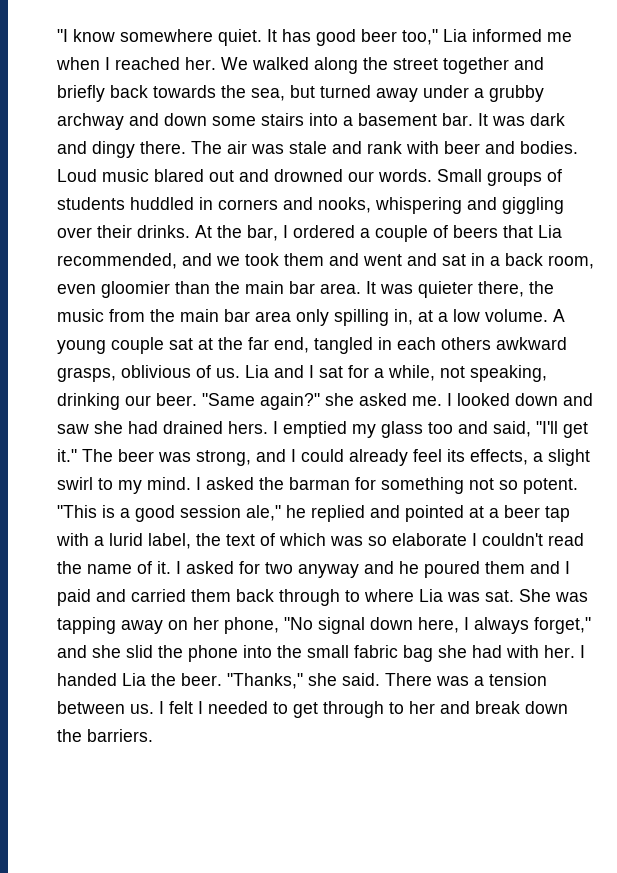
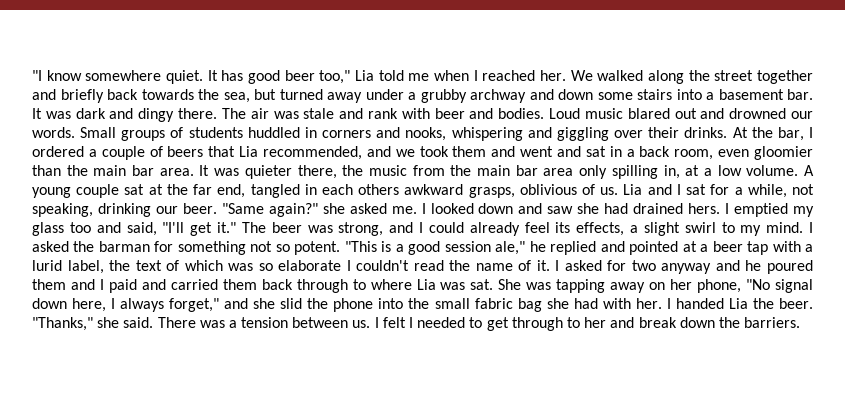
[472,29,542,42] informed -> [378,70,404,81] told

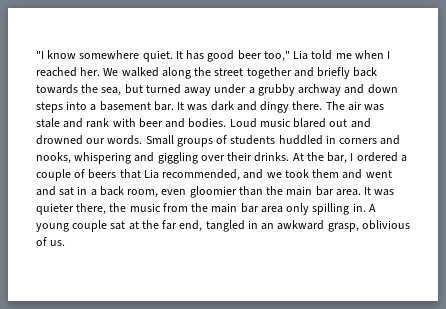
[597,89,672,100] some stairs -> [36,102,63,113] steps
[663,165,799,179] in, at a low volume. -> [352,203,366,212] in.
[321,184,815,198] [32,203,815,217] [32,222,814,236] [32,241,813,255] [32,260,813,274] [32,279,814,293] [32,298,814,312] [32,317,801,331] each others awkward grasps, oblivious of us. Lia and I sat for a while, not speaking, drinking our beer. "Same again?" she asked me. I looked down and saw she had drained hers. I emptied my glass too and said, "I'll get it." The beer was strong, and I could already feel its effects, a slight swirl to my mind. I asked the barman for something not so potent. "This is a good session ale," he replied and pointed at a beer tap with a lurid label, the text of which was so elaborate I couldn't read the name of it. I asked for two anyway and he poured them and I paid and carried them back through to where Lia was sat. She was tapping away on her phone, "No signal down here, I always forget," and she slid the phone into the small fabric bag she had with her. I handed Lia the beer. "Thanks," she said. There was a tension between us. I felt I needed to get through to her and break down the barriers. -> [261,220,410,232] [36,237,66,246] an awkward grasp, oblivious of us.

